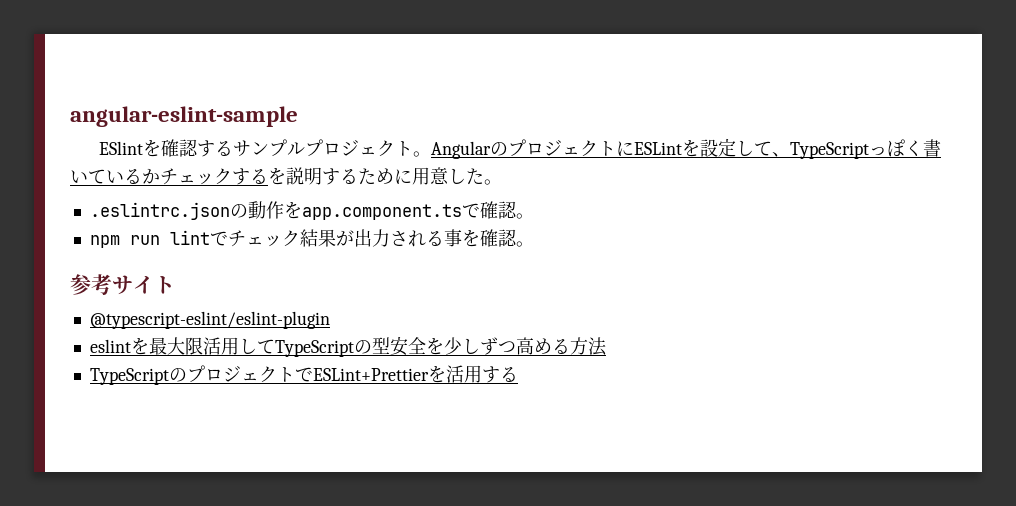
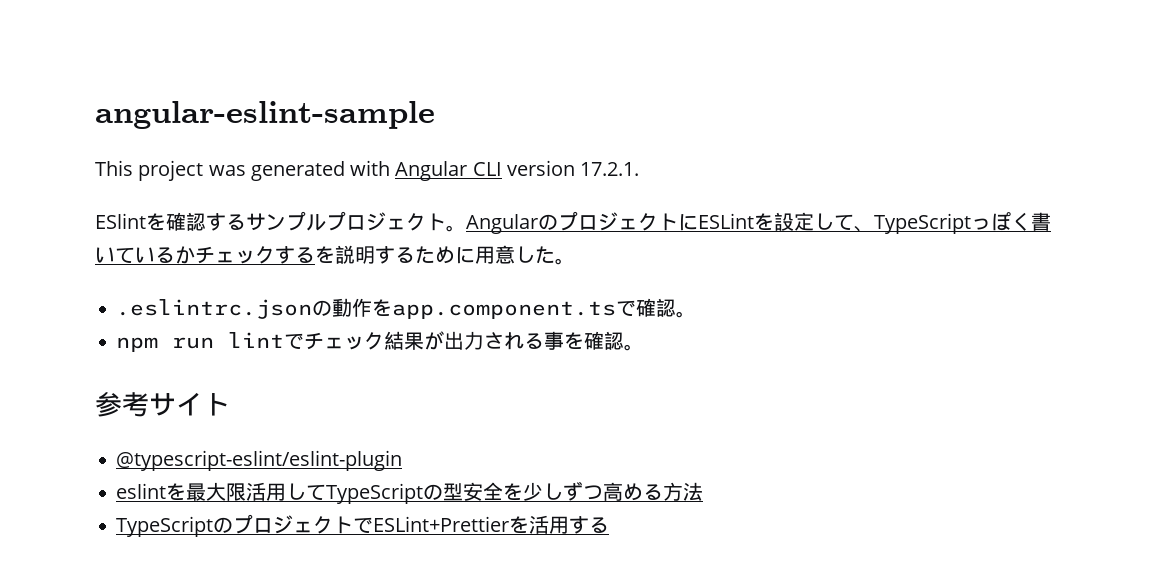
(298, 116) none -> [95,160,640,181] // This project was generated with Angular CLI version 17.2.1.

